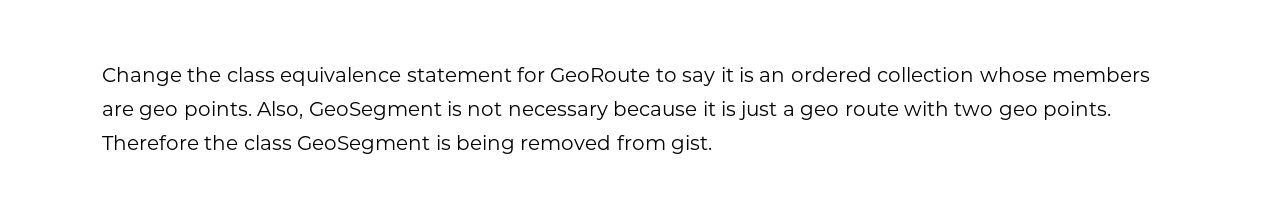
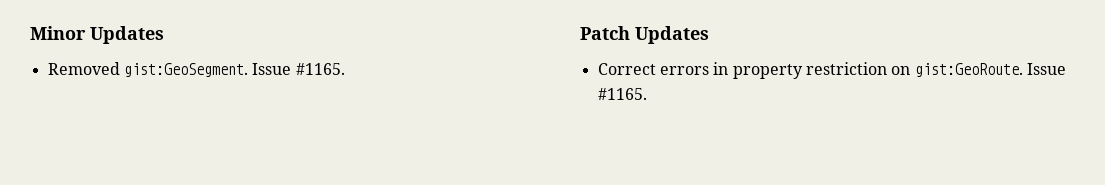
[102,67,1150,86] [102,101,1112,120] [102,135,713,154] Change the class equivalence statement for GeoRoute to say it is an ordered collection whose members are geo points. Also, GeoSegment is not necessary because it is just a geo route with two geo points. Therefore the class GeoSegment is being removed from gist. -> [30,26,164,44] [47,62,345,77] [580,26,709,44] [597,62,1066,79] [597,88,647,100] Minor Updates // Removed gist:GeoSegment. Issue #1165. // Patch Updates // Correct errors in property restriction on gist:GeoRoute. Issue #1165.

